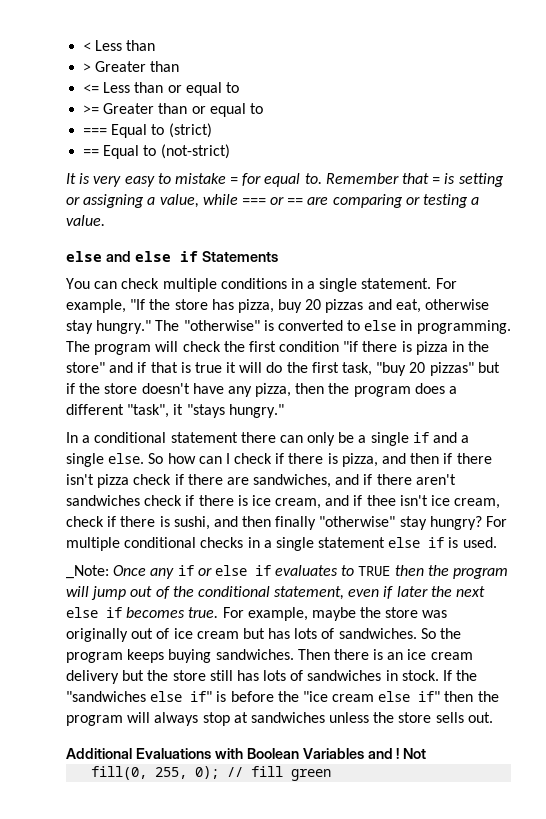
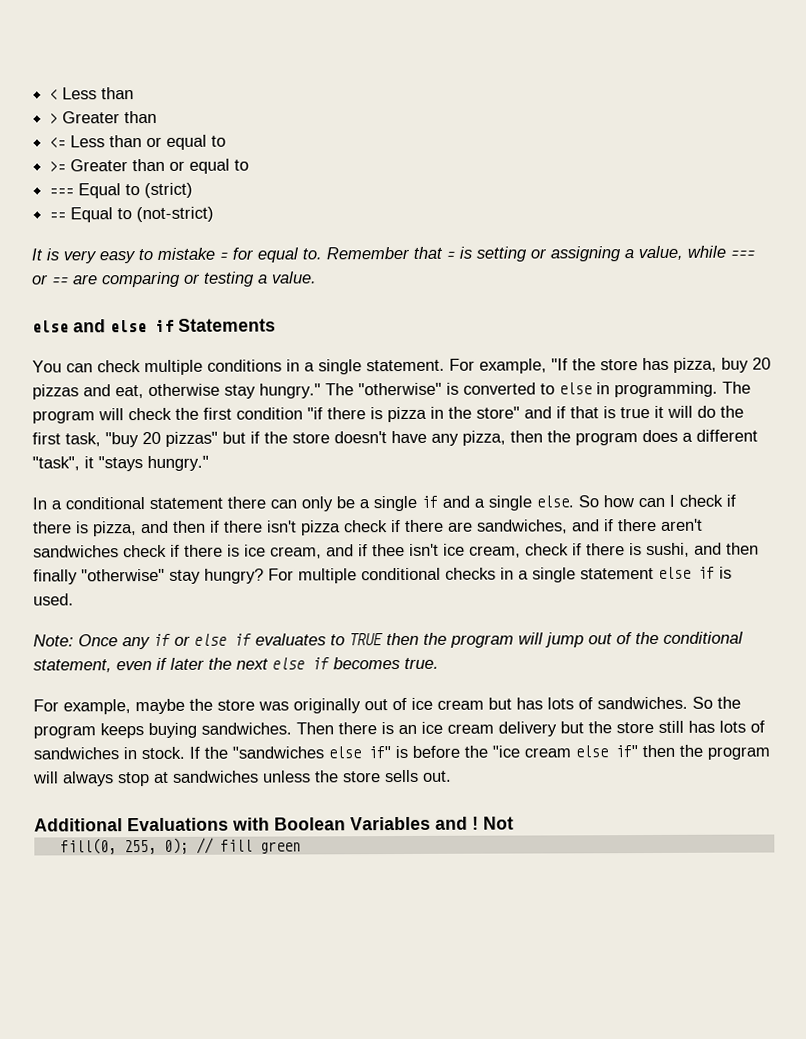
[66,565,109,579] _Note: -> [33,634,74,647] Note:
(219, 612) none -> (439, 663) //

